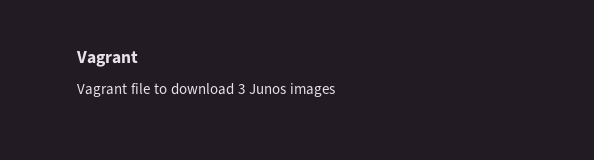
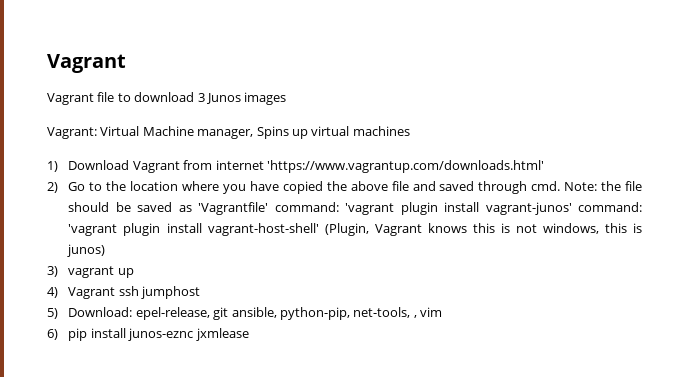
(336, 90) none -> [47,126,410,139] [47,160,544,173] [47,181,642,194] [68,202,642,215] [68,223,642,236] [67,244,106,257] [47,266,134,278] [47,286,201,299] [47,307,443,320] [47,328,249,341] // Vagrant: Virtual Machine manager, Spins up virtual machines // 1) Download Vagrant from internet 'https://www.vagrantup.com/downloads.html' // 2) Go to the location where you have copied the above file and saved through cmd. Note: the file should be saved as 'Vagrantfile' command: 'vagrant plugin install vagrant-junos' command: 'vagrant plugin install vagrant-host-shell' (Plugin, Vagrant knows this is not windows, this is junos) // 3) vagrant up // 4) Vagrant ssh jumphost // 5) Download: epel-release, git ansible, python-pip, net-tools, , vim // 6) pip install junos-eznc jxmlease

